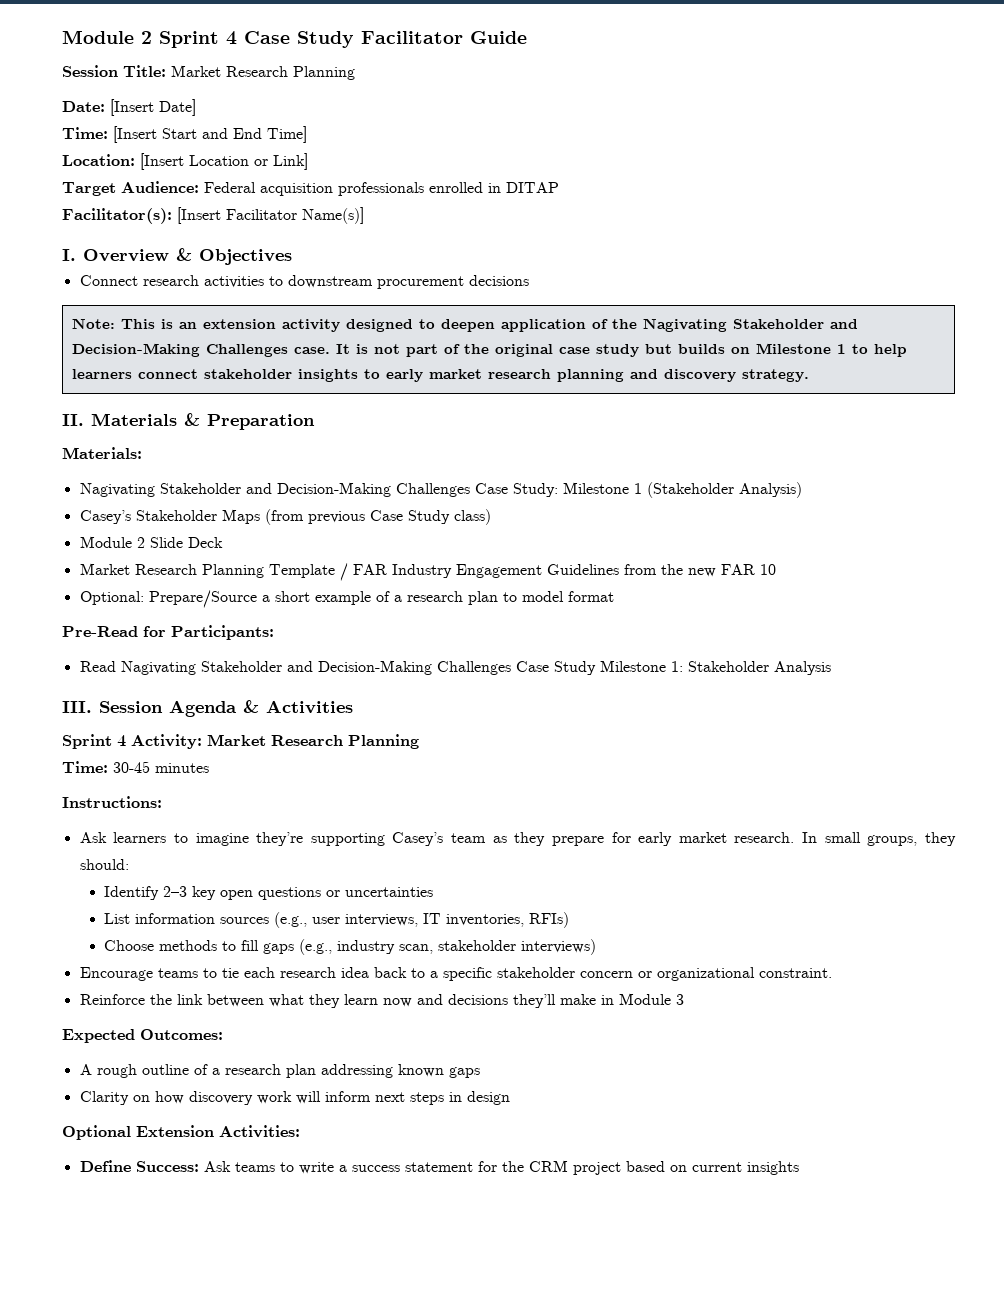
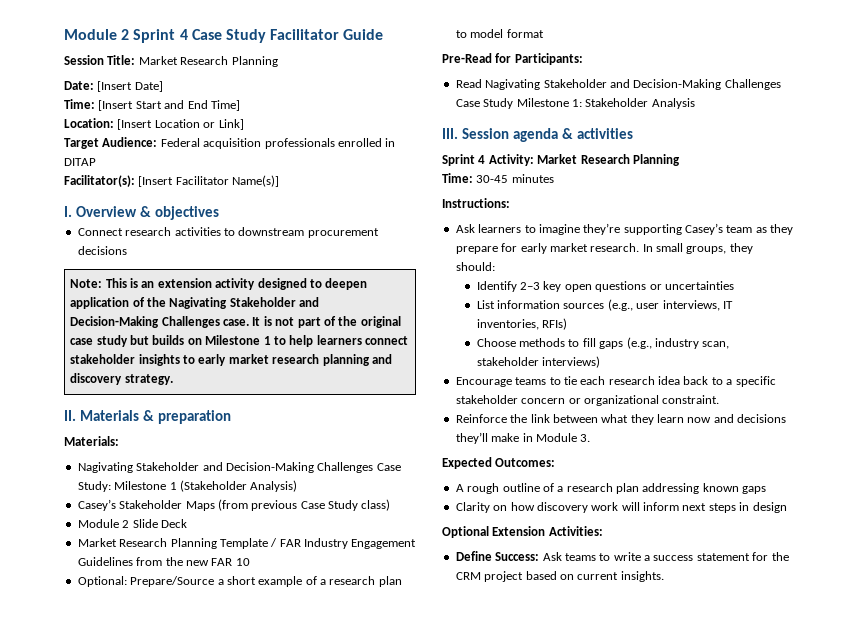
[199,249,292,265] Objectives -> [154,206,219,220] objectives
[207,414,315,430] Preparation -> [157,410,231,424] preparation
[169,700,353,717] Agenda & Activities -> [512,128,633,142] agenda & activities
[675,994,684,1005] 3 -> [580,434,591,442] 3.
[746,1161,799,1175] insights -> [620,571,664,582] insights.

